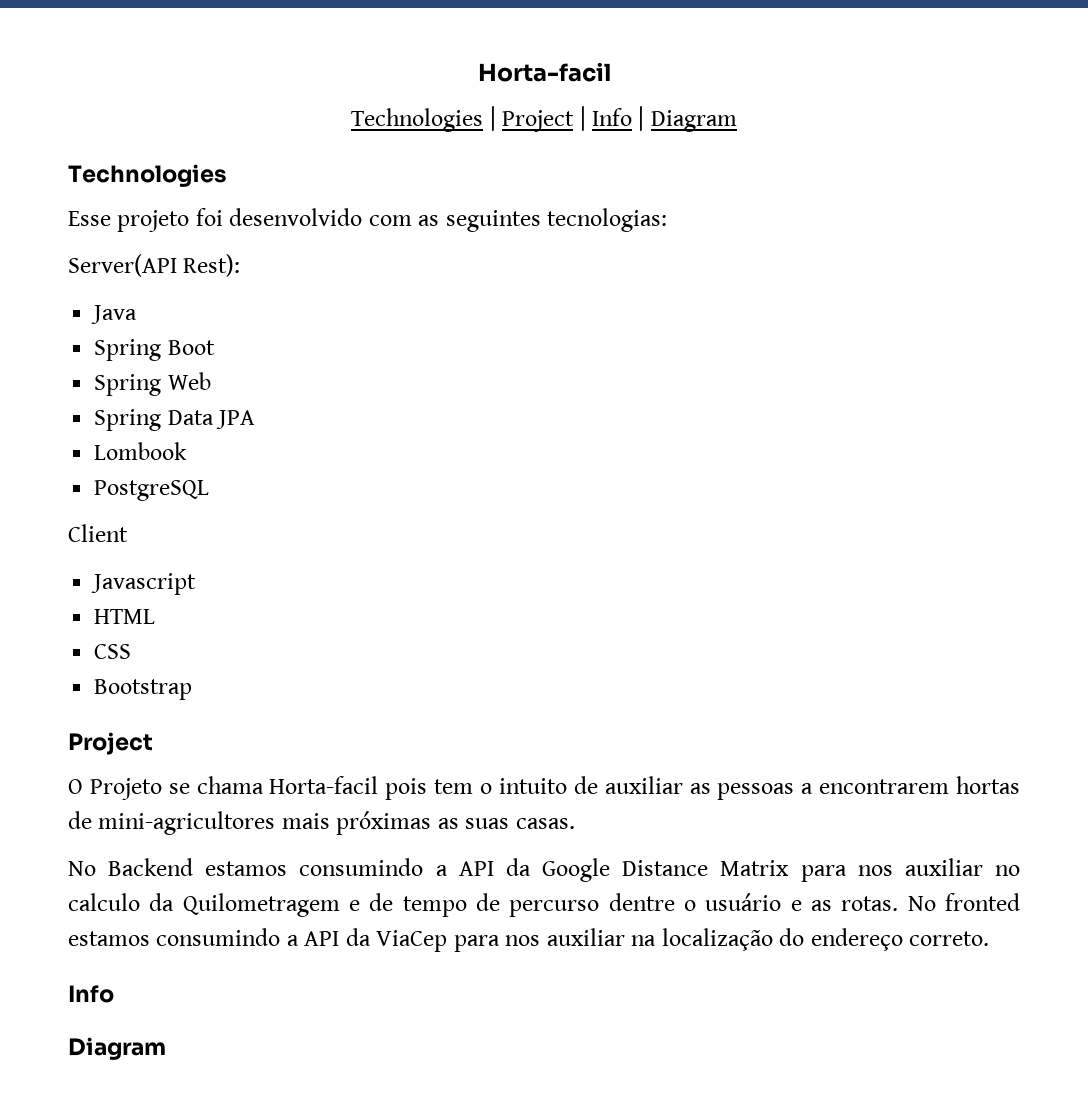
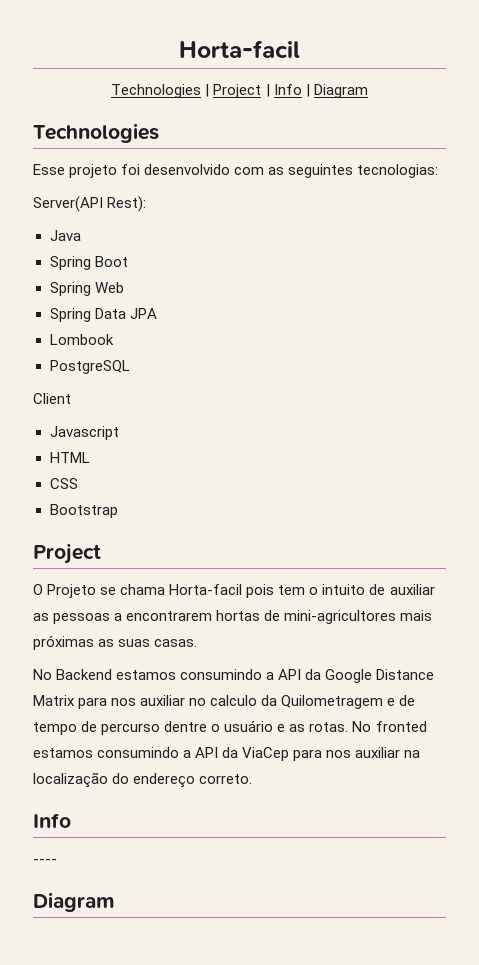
(114, 994) none -> [33,859,57,864] // ----

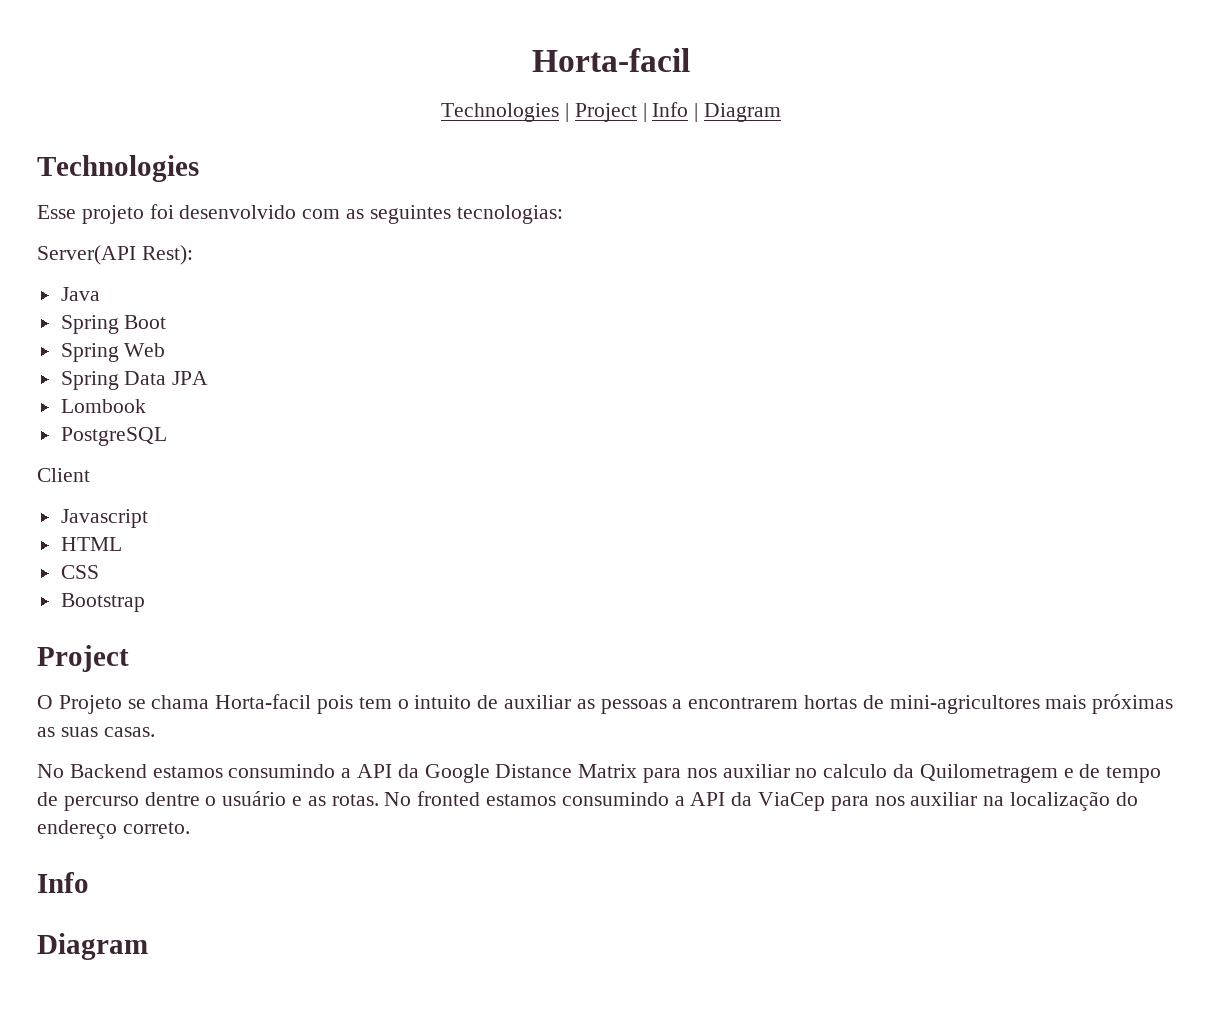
[33,859,57,864] // ---- -> (89, 882) none

